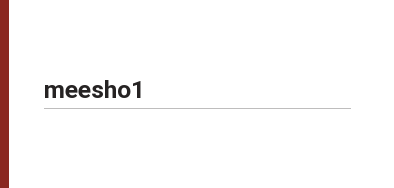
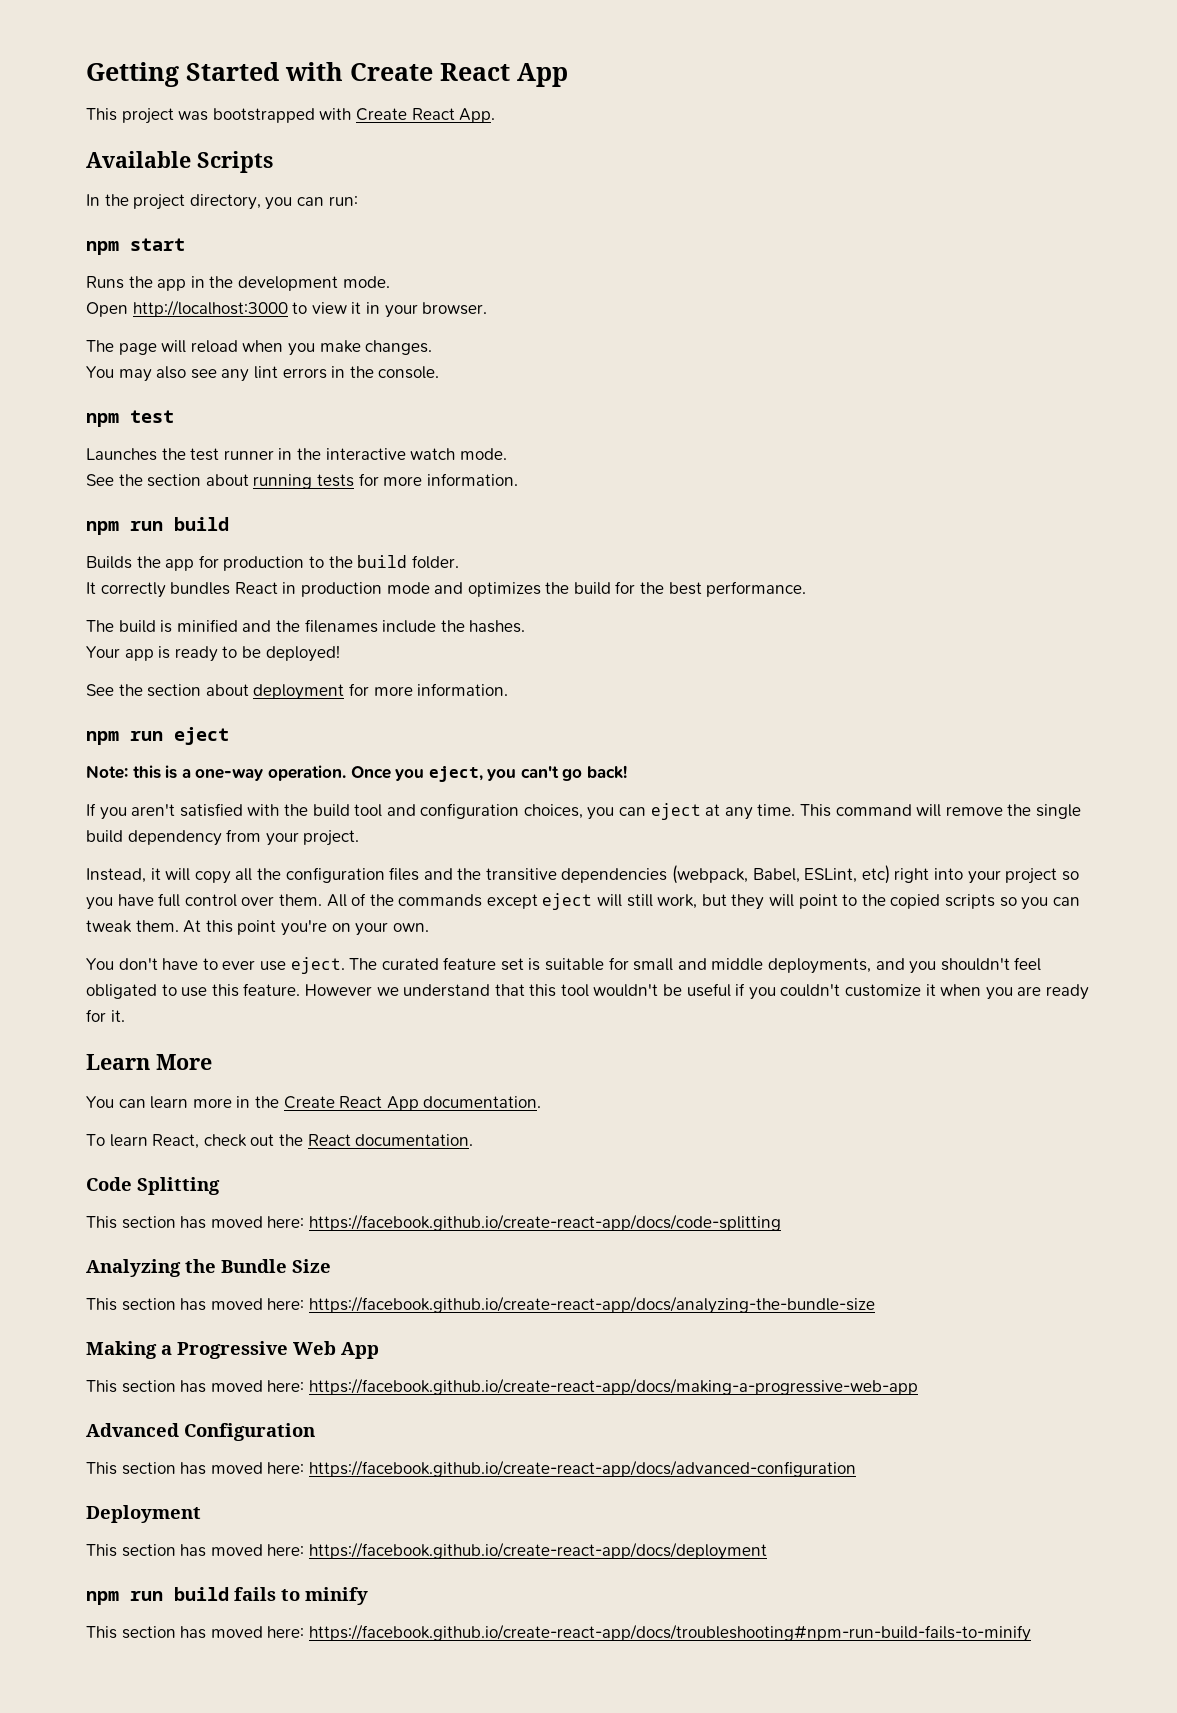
[44,80,145,98] meesho1 -> [86,62,568,87] [86,108,496,124] [86,151,273,173] [86,194,358,210] [86,238,185,255] [86,276,390,291] [86,300,488,318] [86,340,433,356] [86,366,440,382] [86,410,174,427] [86,448,507,461] [86,473,518,489] [86,517,229,535] [86,555,459,571] [86,581,807,598] [86,619,526,633] [86,645,340,662] [86,683,509,700] [86,727,229,745] [86,765,628,782] [86,803,1081,820] [86,829,360,846] [86,865,1079,884] [86,893,1080,910] [86,920,429,936] [86,957,1042,974] [86,983,1089,1000] [86,1009,125,1022] [86,1054,212,1070] [86,1096,542,1111] [86,1134,474,1149] [86,1177,220,1195] [86,1214,781,1231] [86,1259,331,1277] [86,1296,875,1314] [86,1341,379,1359] [86,1378,918,1395] [86,1423,315,1441] [86,1460,856,1477] [86,1505,201,1523] [86,1542,767,1560] [86,1587,368,1605] [86,1624,1031,1642] Getting Started with Create React App // This project was bootstrapped with Create React App. // Available Scripts // In the project directory, you can run: // npm start // Runs the app in the development mode. // Open http://localhost:3000 to view it in your browser. // The page will reload when you make changes. // You may also see any lint errors in the console. // npm test // Launches the test runner in the interactive watch mode. // See the section about running tests for more information. // npm run build // Builds the app for production to the build folder. // It correctly bundles React in production mode and optimizes the build for the best performance. // The build is minified and the filenames include the hashes. // Your app is ready to be deployed! // See the section about deployment for more information. // npm run eject // Note: this is a one-way operation. Once you eject, you can't go back! // If you aren't satisfied with the build tool and configuration choices, you can eject at any time. This command will remove the single build dependency from your project. // Instead, it will copy all the configuration files and the transitive dependencies (webpack, Babel, ESLint, etc) right into your project so you have full control over them. All of the commands except eject will still work, but they will point to the copied scripts so you can tweak them. At this point you're on your own. // You don't have to ever use eject. The curated feature set is suitable for small and middle deployments, and you shouldn't feel obligated to use this feature. However we understand that this tool wouldn't be useful if you couldn't customize it when you are ready for it. // Learn More // You can learn more in the Create React App documentation. // To learn React, check out the React documentation. // Code Splitting // This section has moved here: https://facebook.github.io/create-react-app/docs/code-splitting // Analyzing the Bundle Size // This section has moved here: https://facebook.github.io/create-react-app/docs/analyzing-the-bundle-size // Making a Progressive Web App // This section has moved here: https://facebook.github.io/create-react-app/docs/making-a-progressive-web-app // Advanced Configuration // This section has moved here: https://facebook.github.io/create-react-app/docs/advanced-configuration // Deployment // This section has moved here: https://facebook.github.io/create-react-app/docs/deployment // npm run build fails to minify // This section has moved here: https://facebook.github.io/create-react-app/docs/troubleshooting#npm-run-build-fails-to-minify

